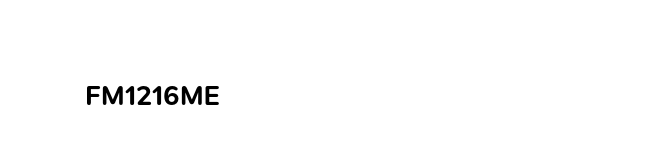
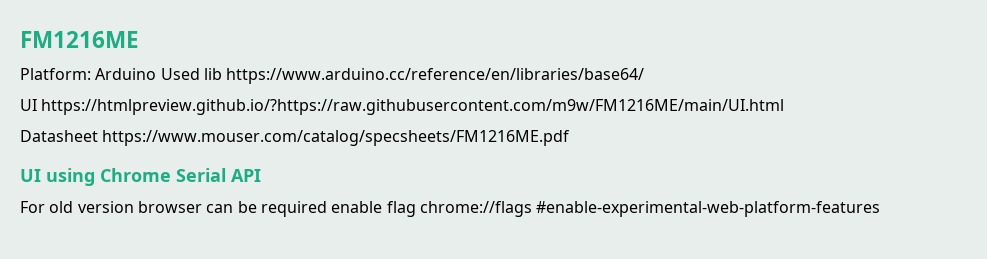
(220, 95) none -> [20,68,645,84] [20,99,785,115] [20,130,571,146] [20,168,261,186] [20,201,881,217] // Platform: Arduino Used lib https://www.arduino.cc/reference/en/libraries/base64/ // UI https://htmlpreview.github.io/?https://raw.githubusercontent.com/m9w/FM1216ME/main/UI.html // Datasheet https://www.mouser.com/catalog/specsheets/FM1216ME.pdf // UI using Chrome Serial API // For old version browser can be required enable flag chrome://flags #enable-experimental-web-platform-features

